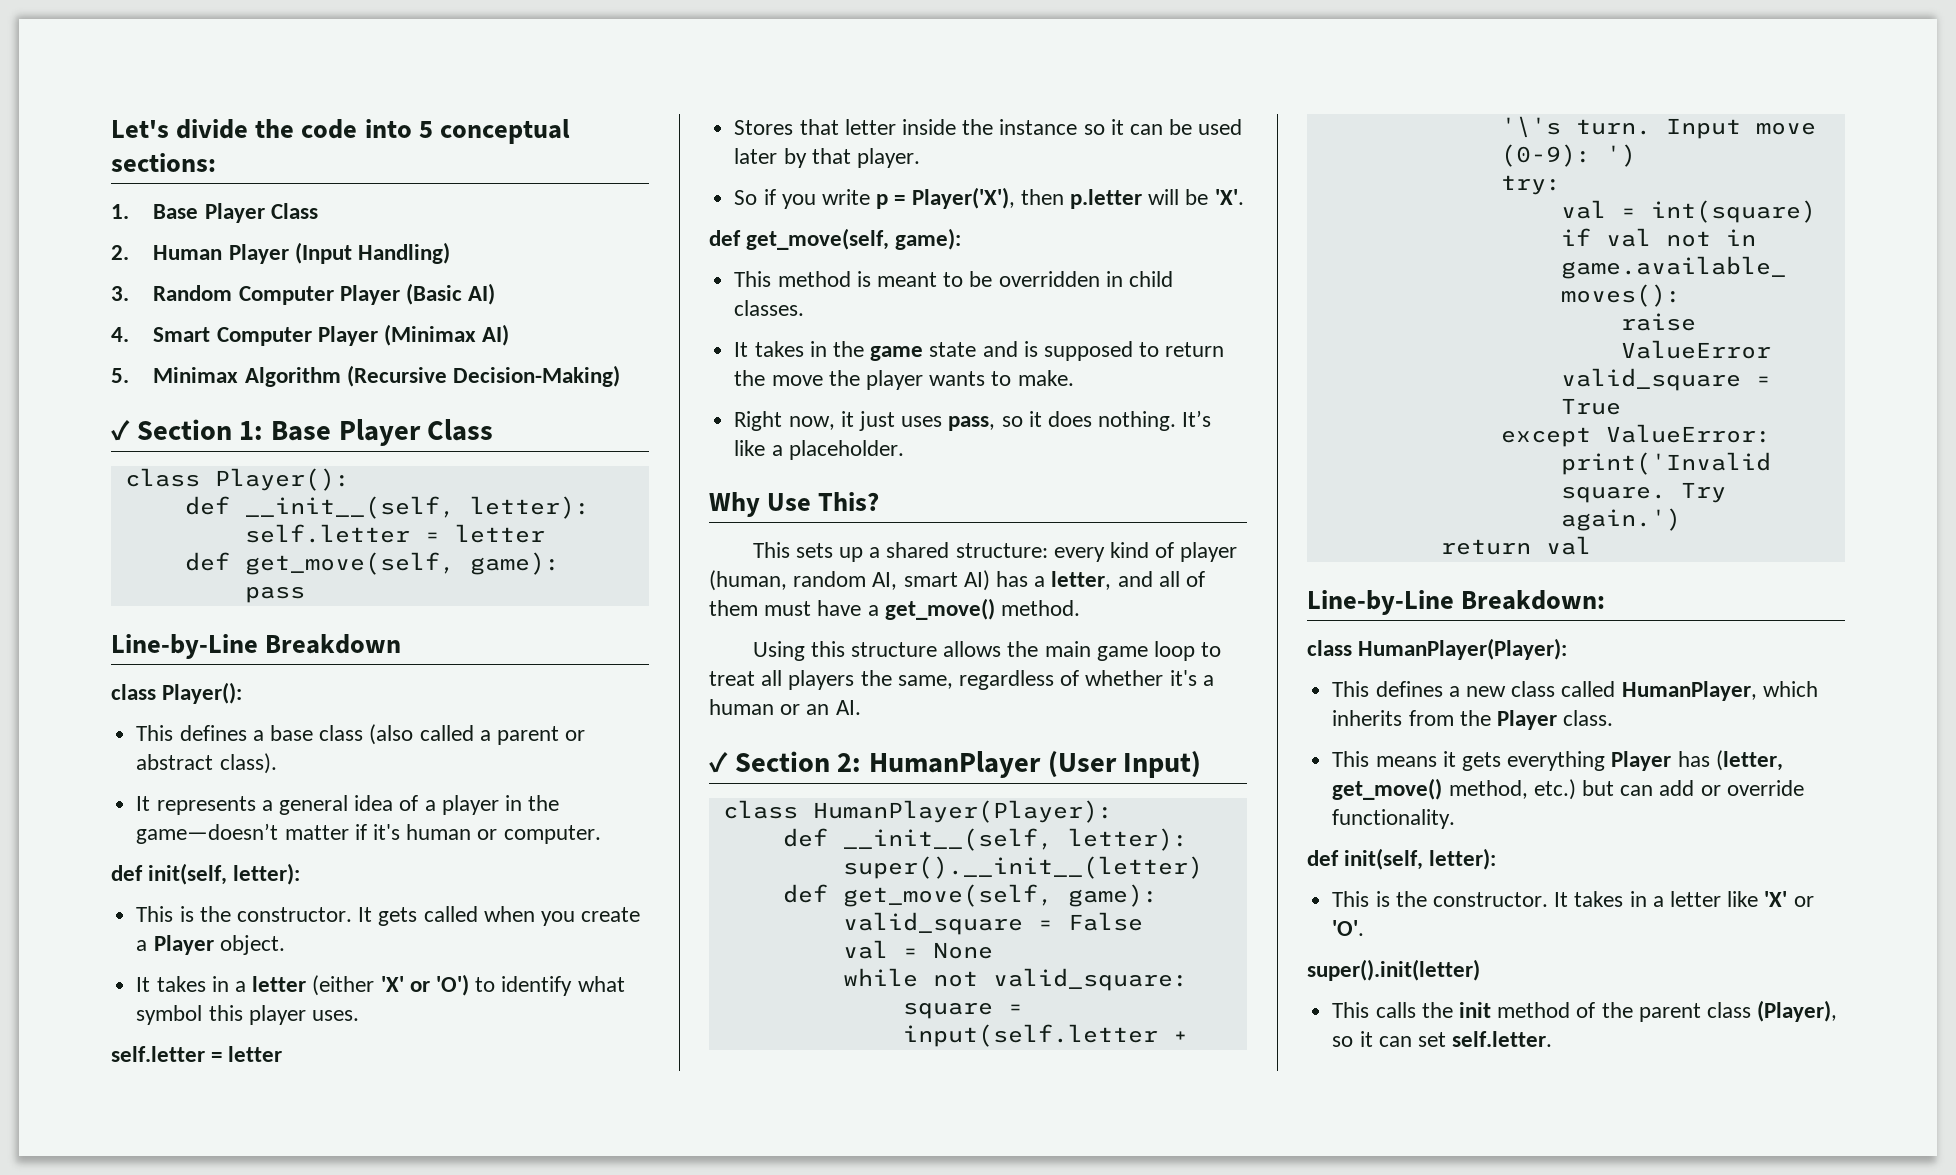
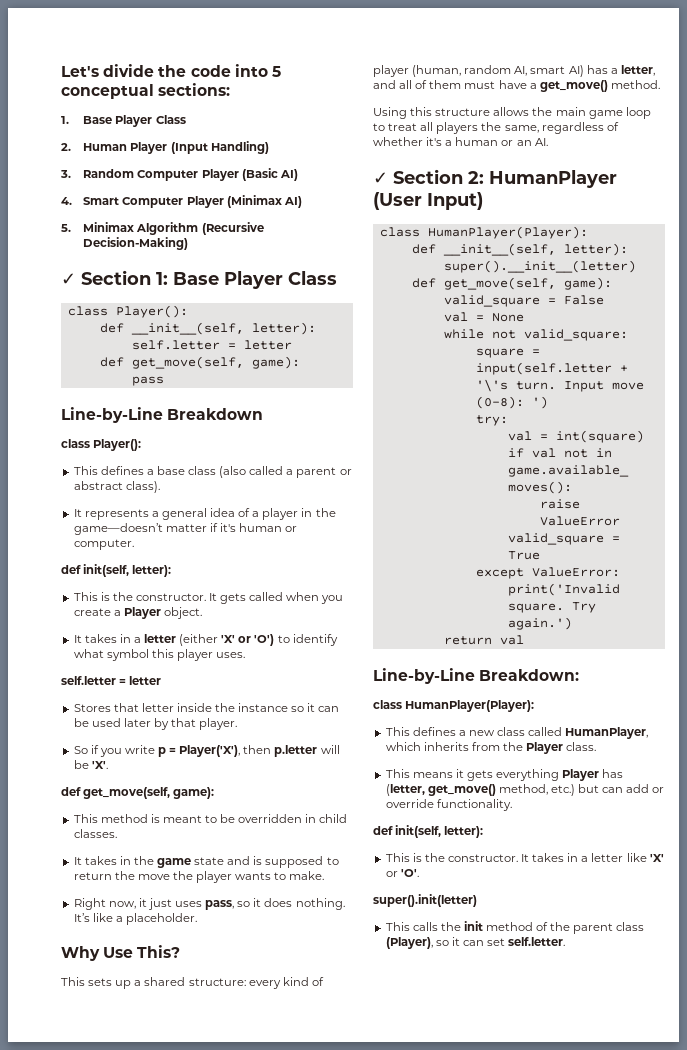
[1500,144,1591,167] (0-9): -> [475,396,524,409] (0-8):

